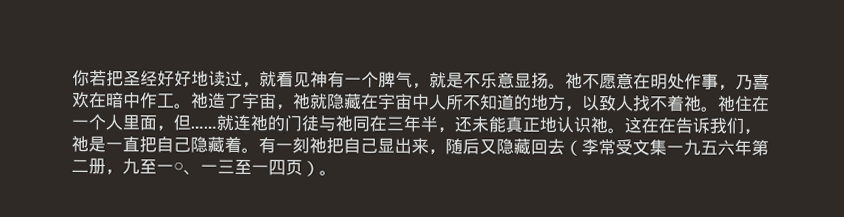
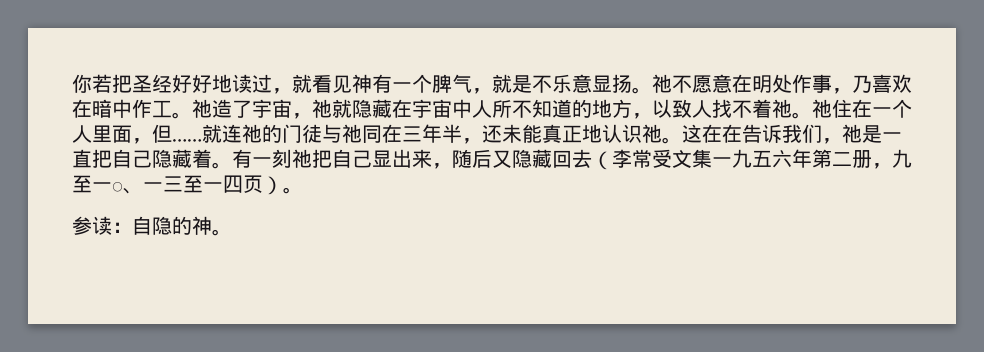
(337, 173) none -> [72,216,232,236] // 参读：自隐的神。

